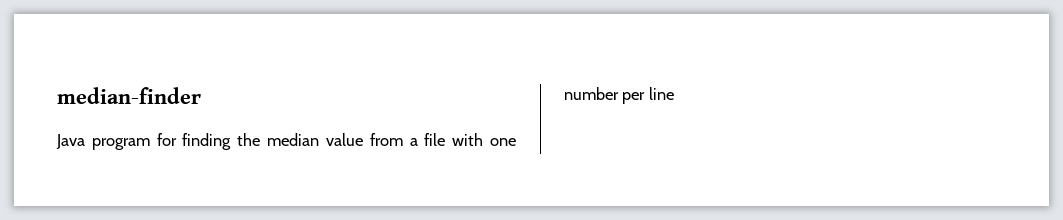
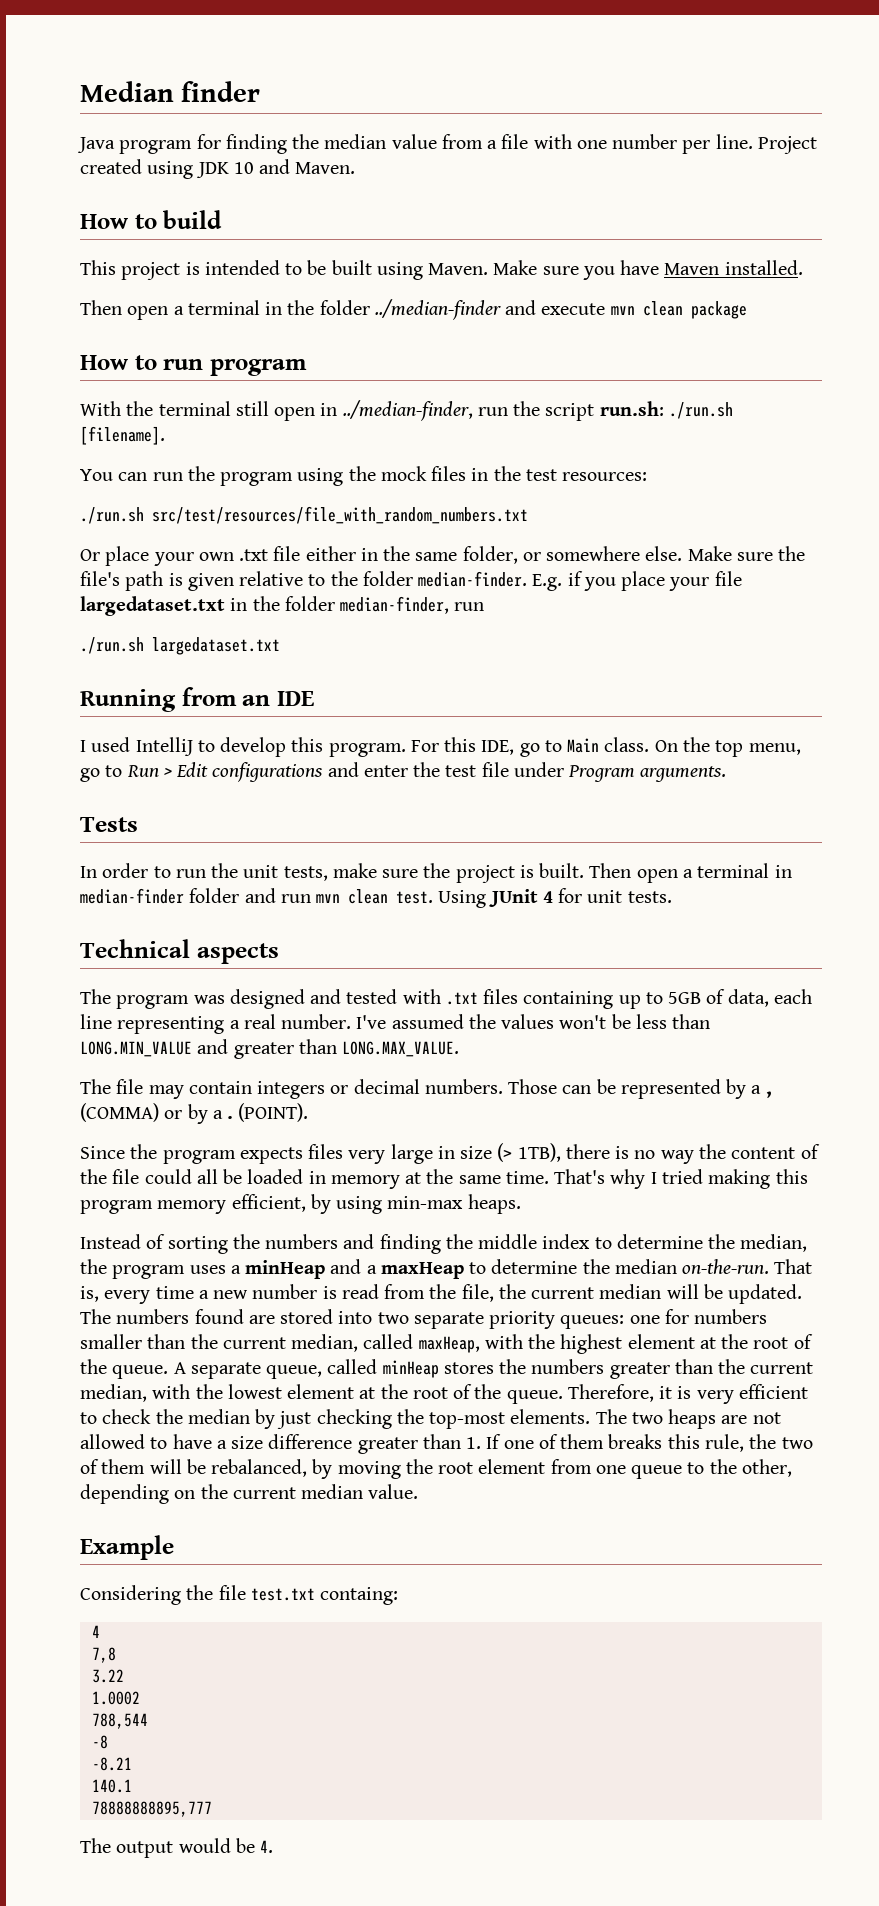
[57,87,201,104] median-finder -> [80,81,261,102] Median finder
[648,87,674,100] line -> [715,134,817,154] [80,159,356,179] [80,210,223,229] [80,260,803,280] [80,299,747,320] [80,355,307,376] [80,400,733,421] [80,426,165,445] [80,466,648,486] [80,506,528,524] [80,546,806,566] [80,571,742,591] [80,596,485,616] [80,637,280,655] [80,687,314,712] [80,737,801,757] [80,762,727,782] [80,817,138,832] [80,863,792,883] [80,888,672,908] [80,939,279,964] [80,989,812,1009] [80,1014,711,1034] [80,1039,460,1059] [80,1079,772,1099] [80,1103,309,1124] [80,1143,820,1164] [80,1169,808,1189] [80,1194,521,1214] [80,1234,808,1254] [80,1259,813,1279] [80,1284,803,1304] [80,1309,768,1329] [80,1334,813,1354] [80,1359,814,1379] [80,1384,808,1404] [80,1409,781,1429] [80,1434,813,1454] [80,1459,792,1479] [80,1484,419,1504] [80,1535,174,1560] [80,1585,399,1605] [91,1625,100,1638] [91,1647,116,1663] [91,1669,124,1683] [91,1691,140,1705] [91,1713,148,1729] [91,1735,108,1749] [91,1757,132,1771] [91,1779,132,1793] [91,1801,212,1817] [80,1838,274,1858] line. Project created using JDK 10 and Maven. // How to build // This project is intended to be built using Maven. Make sure you have Maven installed. // Then open a terminal in the folder ../median-finder and execute mvn clean package // How to run program // With the terminal still open in ../median-finder, run the script run.sh: ./run.sh [filename]. // You can run the program using the mock files in the test resources: // ./run.sh src/test/resources/file_with_random_numbers.txt // Or place your own .txt file either in the same folder, or somewhere else. Make sure the file's path is given relative to the folder median-finder. E.g. if you place your file largedataset.txt in the folder median-finder, run // ./run.sh largedataset.txt // Running from an IDE // I used IntelliJ to develop this program. For this IDE, go to Main class. On the top menu, go to Run > Edit configurations and enter the test file under Program arguments. // Tests // In order to run the unit tests, make sure the project is built. Then open a terminal in median-finder folder and run mvn clean test. Using JUnit 4 for unit tests. // Technical aspects // The program was designed and tested with .txt files containing up to 5GB of data, each line representing a real number. I've assumed the values won't be less than LONG.MIN_VALUE and greater than LONG.MAX_VALUE. // The file may contain integers or decimal numbers. Those can be represented by a , (COMMA) or by a . (POINT). // Since the program expects files very large in size (> 1TB), there is no way the content of the file could all be loaded in memory at the same time. That's why I tried making this program memory efficient, by using min-max heaps. // Instead of sorting the numbers and finding the middle index to determine the median, the program uses a minHeap and a maxHeap to determine the median on-the-run. That is, every time a new number is read from the file, the current median will be updated. The numbers found are stored into two separate priority queues: one for numbers smaller than the current median, called maxHeap, with the highest element at the root of the queue. A separate queue, called minHeap stores the numbers greater than the current median, with the lowest element at the root of the queue. Therefore, it is very efficient to check the median by just checking the top-most elements. The two heaps are not allowed to have a size difference greater than 1. If one of them breaks this rule, the two of them will be rebalanced, by moving the root element from one queue to the other, depending on the current median value. // Example // Considering the file test.txt containg: // 4 // 7,8 // 3.22 // 1.0002 // 788,544 // -8 // -8.21 // 140.1 // 78888888895,777 // The output would be 4.

